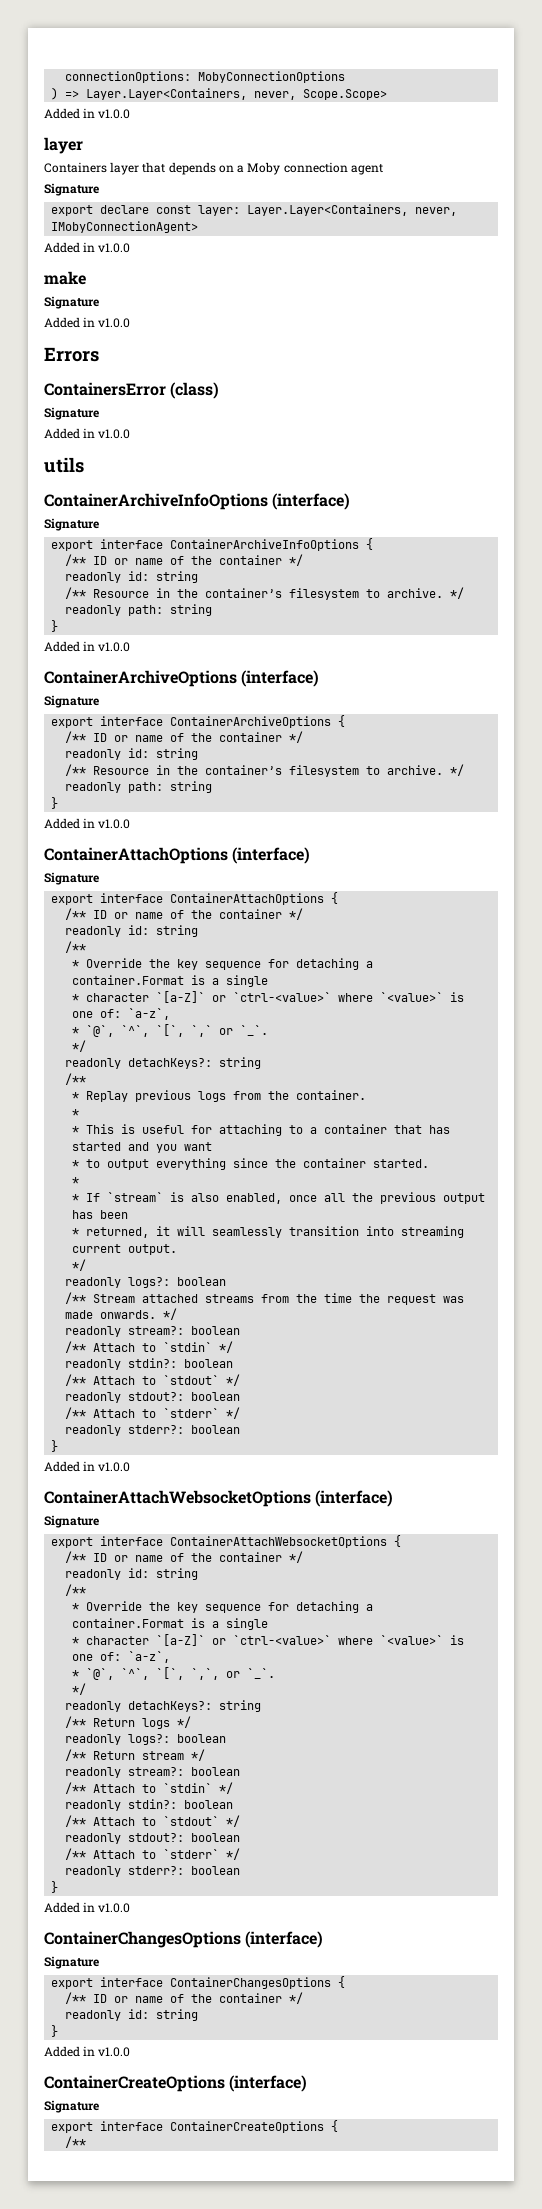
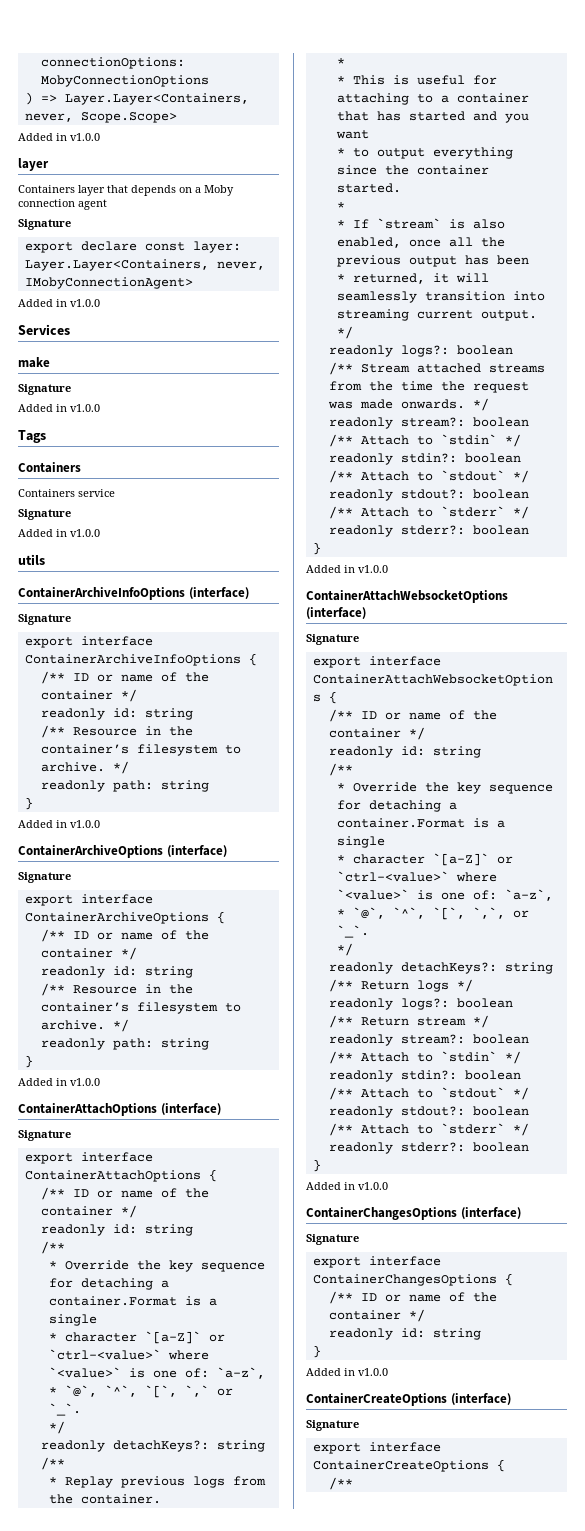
(131, 248) none -> [18,324,70,335] // Services
[44,347,99,362] [44,382,220,399] Errors // ContainersError (class) -> [18,430,46,443] [18,462,81,473] [18,489,115,497] Tags // Containers // Containers service

